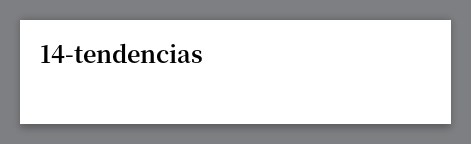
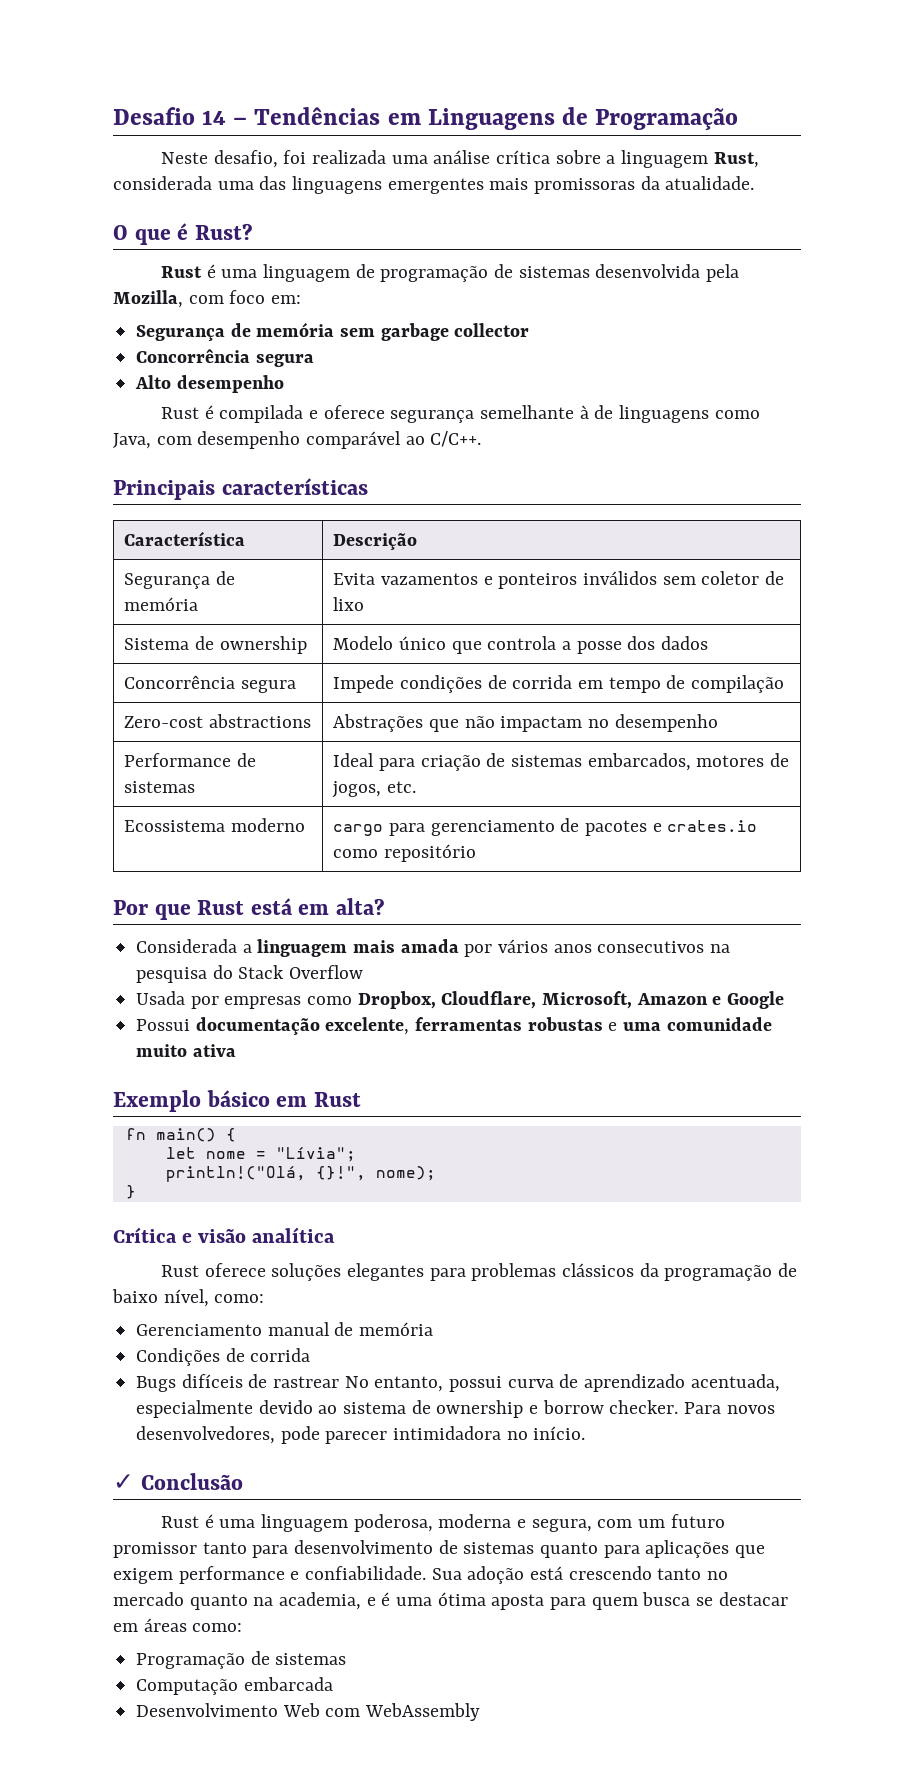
[40,43,203,63] 14-tendencias -> [113,107,739,130] [160,150,759,168] [113,176,755,194] [113,223,253,245] [160,264,740,282] [113,290,302,308] [136,322,530,341] [136,349,314,367] [135,375,284,393] [160,405,760,423] [113,431,482,449] [113,478,368,500] [124,531,246,546] [333,533,418,550] [124,571,236,589] [124,597,199,611] [333,571,785,589] [333,597,365,611] [124,636,307,654] [333,636,709,654] [124,675,297,693] [333,675,785,693] [124,714,312,728] [333,714,718,732] [124,753,257,767] [124,781,196,793] [333,753,790,771] [332,781,417,798] [124,818,306,832] [333,818,758,836] [333,844,477,862] [113,898,386,920] [136,939,731,957] [136,965,364,983] [136,991,785,1009] [136,1017,772,1035] [136,1044,236,1057] [113,1090,361,1112] [125,1128,236,1142] [165,1147,356,1162] [165,1166,436,1182] [125,1185,136,1199] [113,1227,336,1243] [160,1263,798,1281] [112,1289,265,1307] [136,1322,434,1336] [136,1348,311,1366] [136,1374,780,1392] [136,1400,775,1418] [136,1426,586,1444] [113,1473,243,1490] [160,1514,725,1532] [113,1540,766,1558] [113,1566,729,1584] [113,1592,788,1610] [113,1618,243,1632] [136,1651,347,1669] [136,1677,333,1695] [136,1703,481,1721] Desafio 14 – Tendências em Linguagens de Programação // Neste desafio, foi realizada uma análise crítica sobre a linguagem Rust, considerada uma das linguagens emergentes mais promissoras da atualidade. // O que é Rust? // Rust é uma linguagem de programação de sistemas desenvolvida pela Mozilla, com foco em: // Segurança de memória sem garbage collector // Concorrência segura // Alto desempenho // Rust é compilada e oferece segurança semelhante à de linguagens como Java, com desempenho comparável ao C/C++. // Principais características // Característica | Descrição // Segurança de memória | Evita vazamentos e ponteiros inválidos sem coletor de lixo // Sistema de ownership | Modelo único que controla a posse dos dados // Concorrência segura | Impede condições de corrida em tempo de compilação // Zero-cost abstractions | Abstrações que não impactam no desempenho // Performance de sistemas | Ideal para criação de sistemas embarcados, motores de jogos, etc. // Ecossistema moderno | cargo para gerenciamento de pacotes e crates.io como repositório // Por que Rust está em alta? // Considerada a linguagem mais amada por vários anos consecutivos na pesquisa do Stack Overflow // Usada por empresas como Dropbox, Cloudflare, Microsoft, Amazon e Google // Possui documentação excelente, ferramentas robustas e uma comunidade muito ativa // Exemplo básico em Rust // fn main() { // let nome = "Lívia"; // println!("Olá, {}!", nome); // } // Crítica e visão analítica // Rust oferece soluções elegantes para problemas clássicos da programação de baixo nível, como: // Gerenciamento manual de memória // Condições de corrida // Bugs difíceis de rastrear No entanto, possui curva de aprendizado acentuada, especialmente devido ao sistema de ownership e borrow checker. Para novos desenvolvedores, pode parecer intimidadora no início. // ✓ Conclusão // Rust é uma linguagem poderosa, moderna e segura, com um futuro promissor tanto para desenvolvimento de sistemas quanto para aplicações que exigem performance e confiabilidade. Sua adoção está crescendo tanto no mercado quanto na academia, e é uma ótima aposta para quem busca se destacar em áreas como: // Programação de sistemas // Computação embarcada // Desenvolvimento Web com WebAssembly

